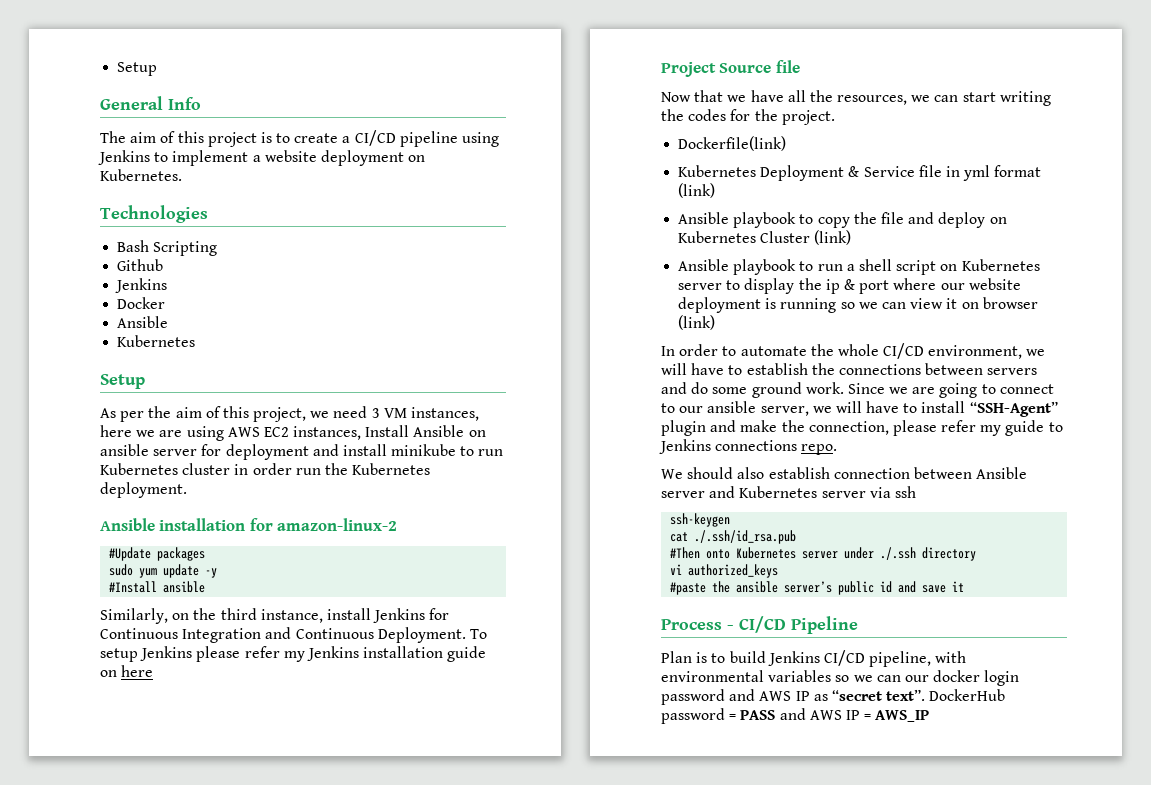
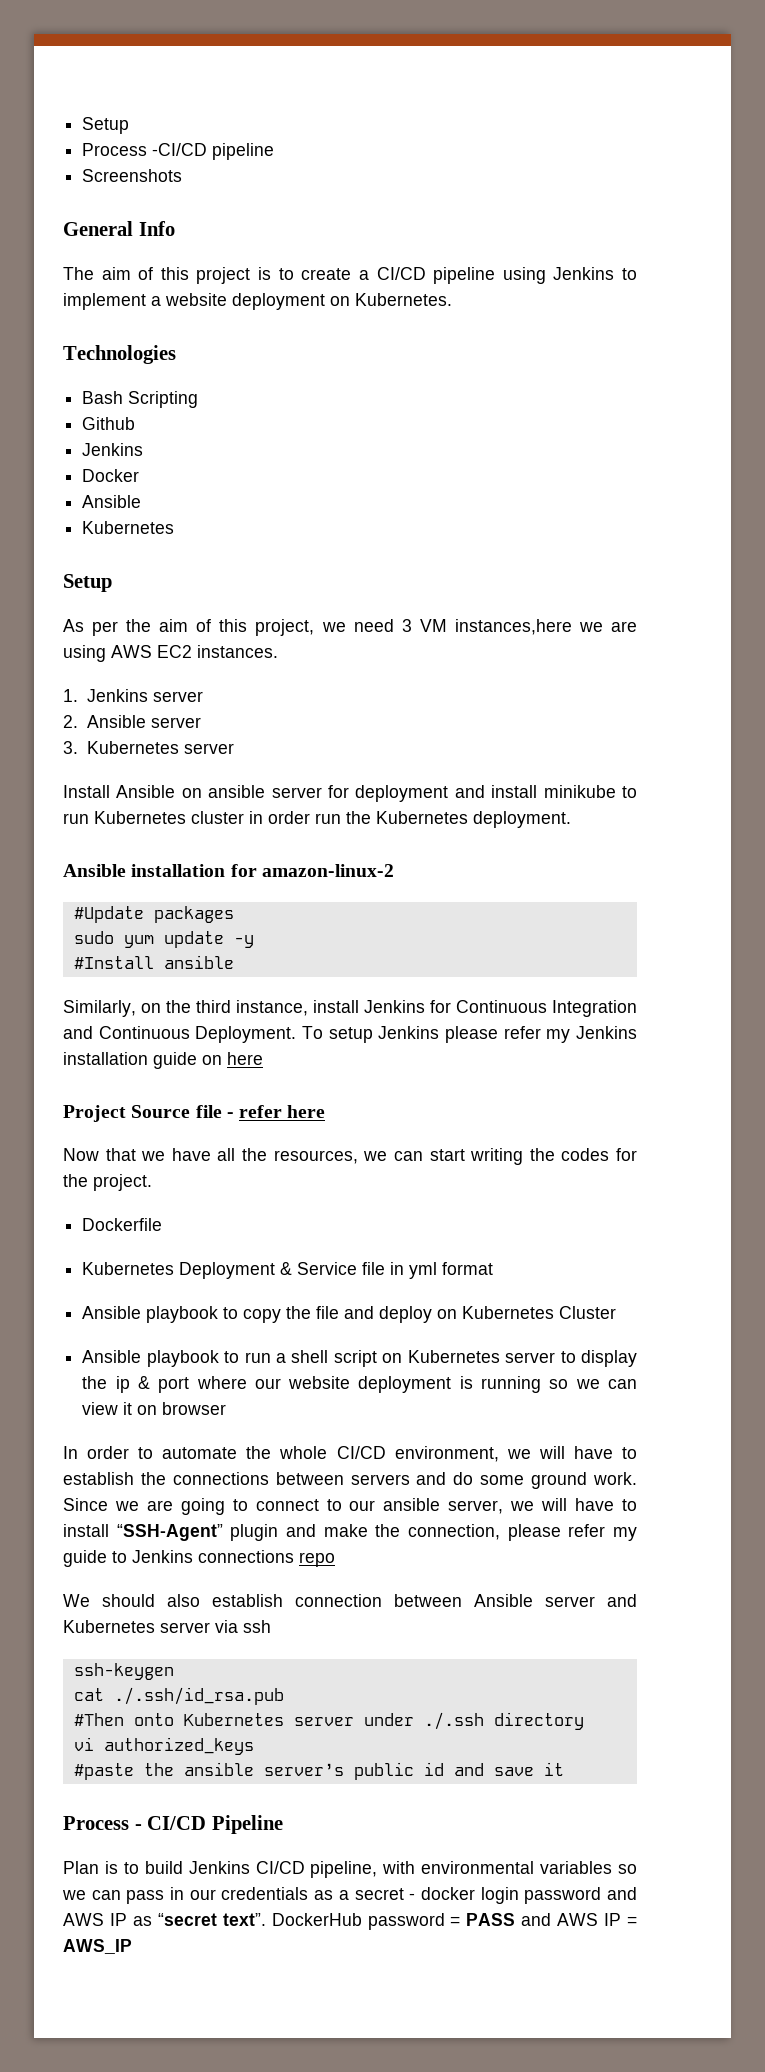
[117,62,158,76] Setup -> [82,117,130,134] [82,143,275,160] [82,169,183,182] Setup // Process -CI/CD pipeline // Screenshots
[411,407,480,421] [100,425,132,437] instances, here -> [454,619,572,635] instances,here
[293,426,362,440] instances, -> [197,645,278,658] [63,689,203,702] [63,715,201,728] [63,741,234,754] instances. // 1. Jenkins server // 2. Ansible server // 3. Kubernetes server //
(800, 66) none -> [226,1105,326,1118] - refer here
[678,136,787,151] Dockerfile(link) -> [82,1218,163,1231] Dockerfile
[678,183,716,198] (link) -> (494, 1268) none
[814,230,852,245] (link) -> (617, 1312) none
[678,315,716,330] (link) -> (227, 1408) none
[801,444,838,455] repo. -> [299,1552,335,1567] repo
[904,675,929,682] our -> [126,1887,416,1904] pass in our credentials as a secret -

